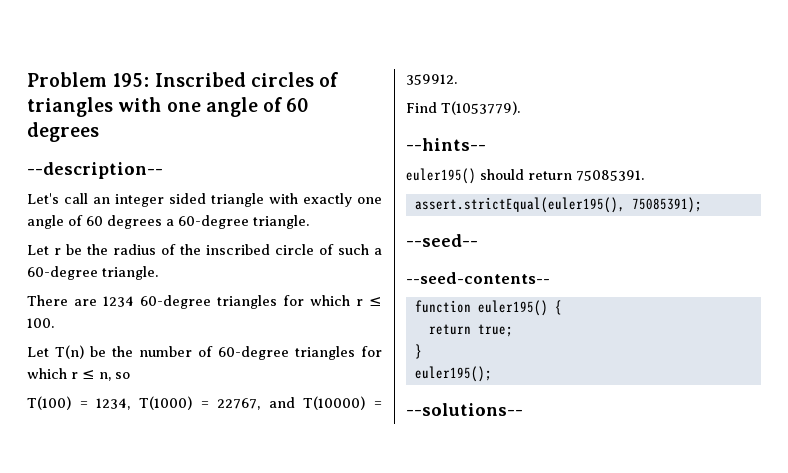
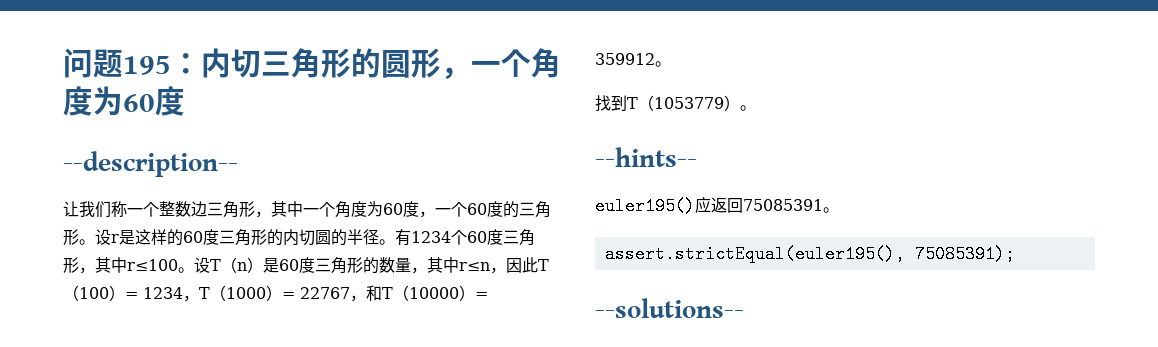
[27,72,339,87] [27,97,309,117] [27,122,99,142] [27,162,163,179] [27,193,382,207] [27,215,309,229] [27,244,382,255] [27,266,158,280] [27,295,382,309] [27,318,54,328] [27,345,382,360] [27,368,130,381] [27,396,382,410] [406,74,457,85] [406,101,520,115] Problem 195: Inscribed circles of triangles with one angle of 60 degrees // --description-- // Let's call an integer sided triangle with exactly one angle of 60 degrees a 60-degree triangle. // Let r be the radius of the inscribed circle of such a 60-degree triangle. // There are 1234 60-degree triangles for which r ≤ 100. // Let T(n) be the number of 60-degree triangles for which r ≤ n, so // T(100) = 1234, T(1000) = 22767, and T(10000) = 359912. // Find T(1053779). -> [63,48,561,80] [63,86,185,116] [63,151,238,177] [63,201,551,218] [63,229,535,246] [63,257,549,274] [63,285,488,302] [595,53,671,67] [595,95,756,111] 问题195：内切三角形的圆形，一个角度为60度 // --description-- // 让我们称一个整数边三角形，其中一个角度为60度，一个60度的三角形。设r是这样的60度三角形的内切圆的半径。有1234个60度三角形，其中r≤100。设T（n）是60度三角形的数量，其中r≤n，因此T（100）= 1234，T（1000）= 22767，和T（10000）= 359912。 // 找到T（1053779）。
[480,169,644,181] should return 75085391. -> [695,196,839,213] 应返回75085391。
[406,234,478,247] [406,272,550,284] [414,300,562,316] [428,324,513,337] [414,344,422,359] [414,366,492,382] // --seed-- // --seed-contents-- // function euler195() { // return true; // } // euler195(); -> (1015, 254) none

